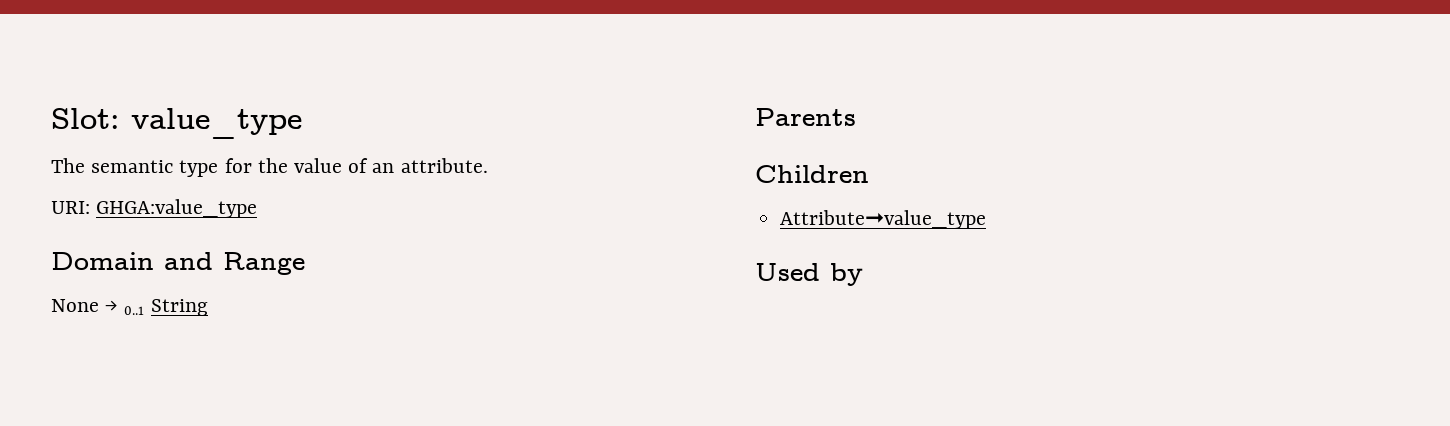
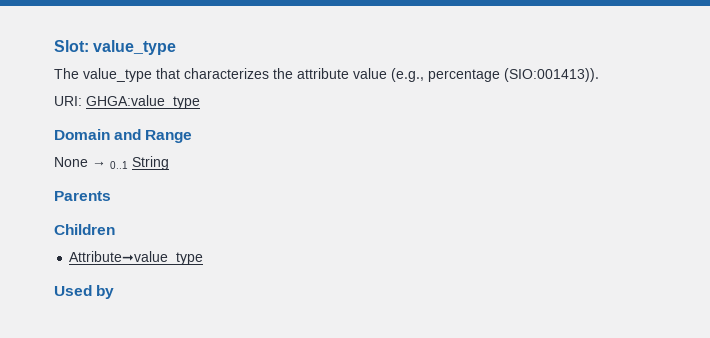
[91,158,488,177] semantic type for the value of an attribute. -> [83,68,599,82] value_type that characterizes the attribute value (e.g., percentage (SIO:001413)).

